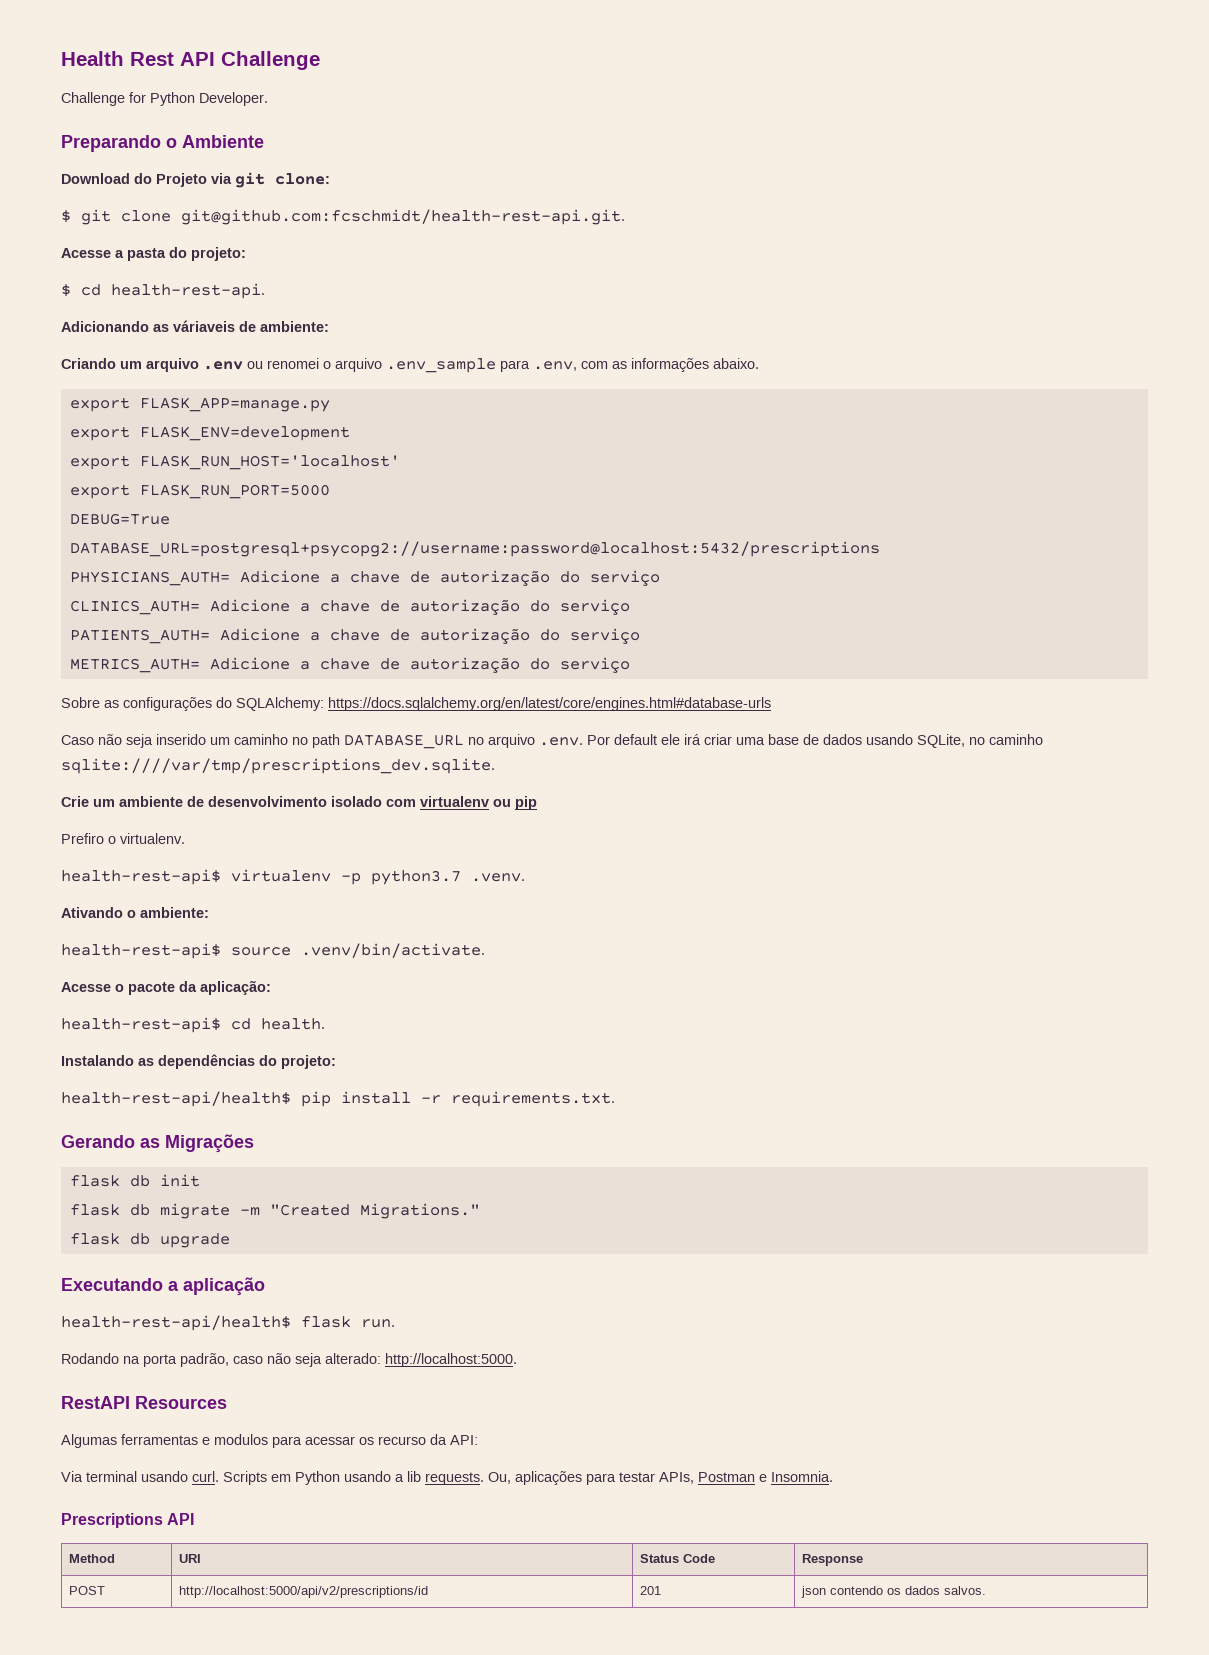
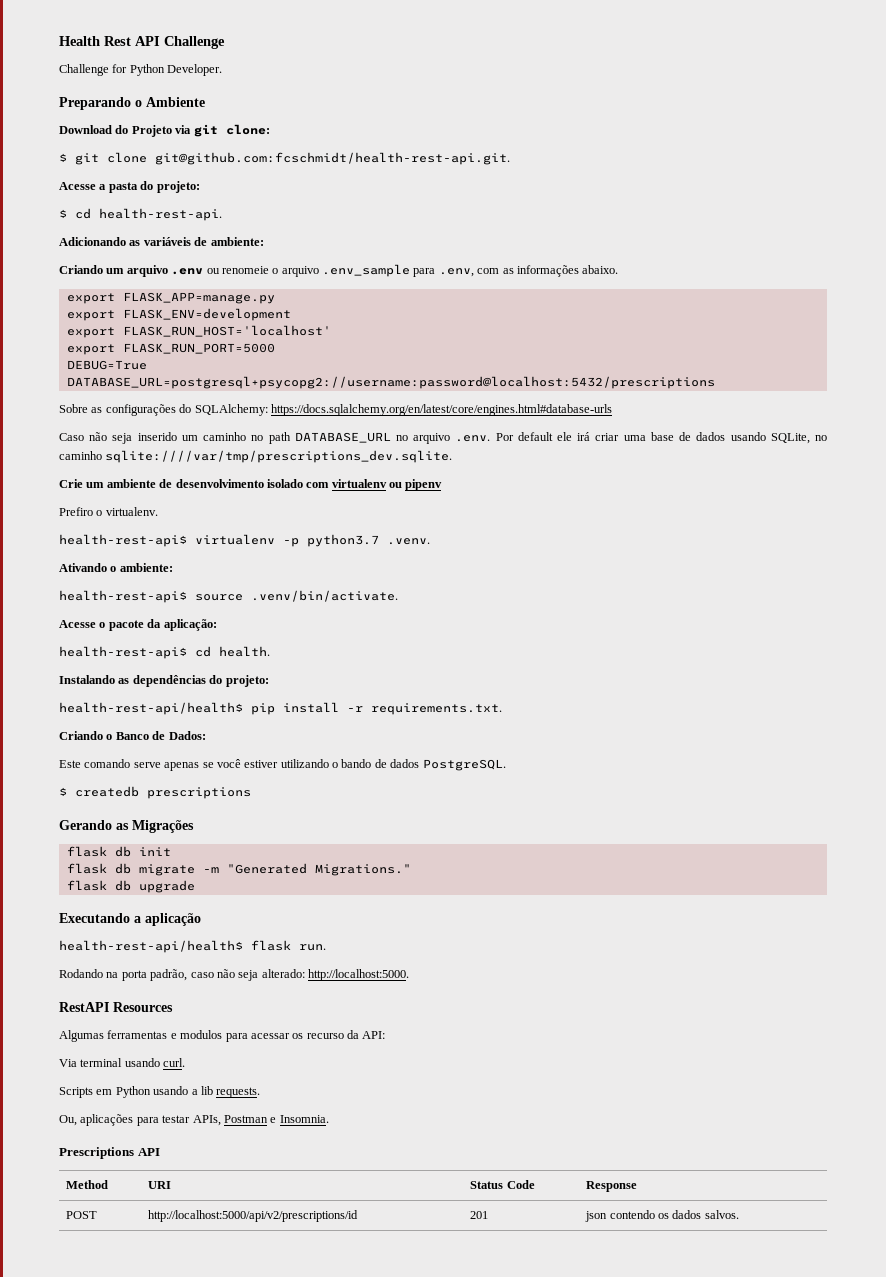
[173,320,235,332] váriaveis -> [143,237,191,246] variáveis
[267,358,319,369] renomei -> [221,266,269,274] renomeie
[69,570,660,586] [69,599,630,615] [69,628,640,644] [69,657,630,673] // PHYSICIANS_AUTH= Adicione a chave de autorização do serviço // CLINICS_AUTH= Adicione a chave de autorização do serviço // PATIENTS_AUTH= Adicione a chave de autorização do serviço // METRICS_AUTH= Adicione a chave de autorização do serviço -> (715, 382) none
[515,796,537,810] pip -> [405,479,443,491] pipenv
(615, 1099) none -> [59,731,206,740] [59,759,506,771] [59,786,251,799] // Criando o Banco de Dados: // Este comando serve apenas se você estiver utilizando o bando de dados PostgreSQL. // $ createdb prescriptions
[269,1204,350,1216] "Created -> [226,863,307,874] "Generated
(219, 1476) none -> (186, 1062) //
(484, 1478) none -> (261, 1092) //

